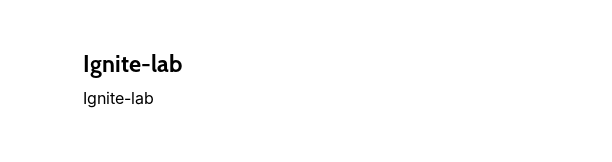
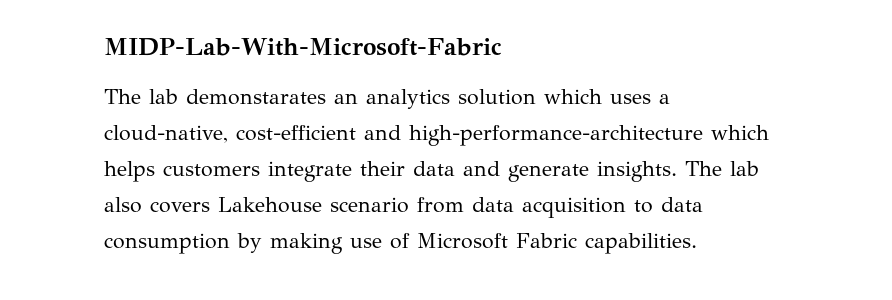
[83,54,182,78] [83,91,154,108] Ignite-lab // Ignite-lab -> [104,38,502,56] [104,89,670,109] [104,125,769,146] [104,161,759,182] [104,197,703,218] [104,233,697,254] MIDP-Lab-With-Microsoft-Fabric // The lab demonstarates an analytics solution which uses a cloud-native, cost-efficient and high-performance-architecture which helps customers integrate their data and generate insights. The lab also covers Lakehouse scenario from data acquisition to data consumption by making use of Microsoft Fabric capabilities.

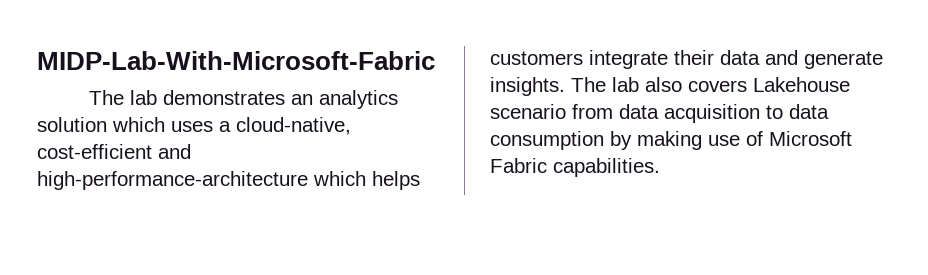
[186,89,326,105] demonstarates -> [163,90,286,105] demonstrates

